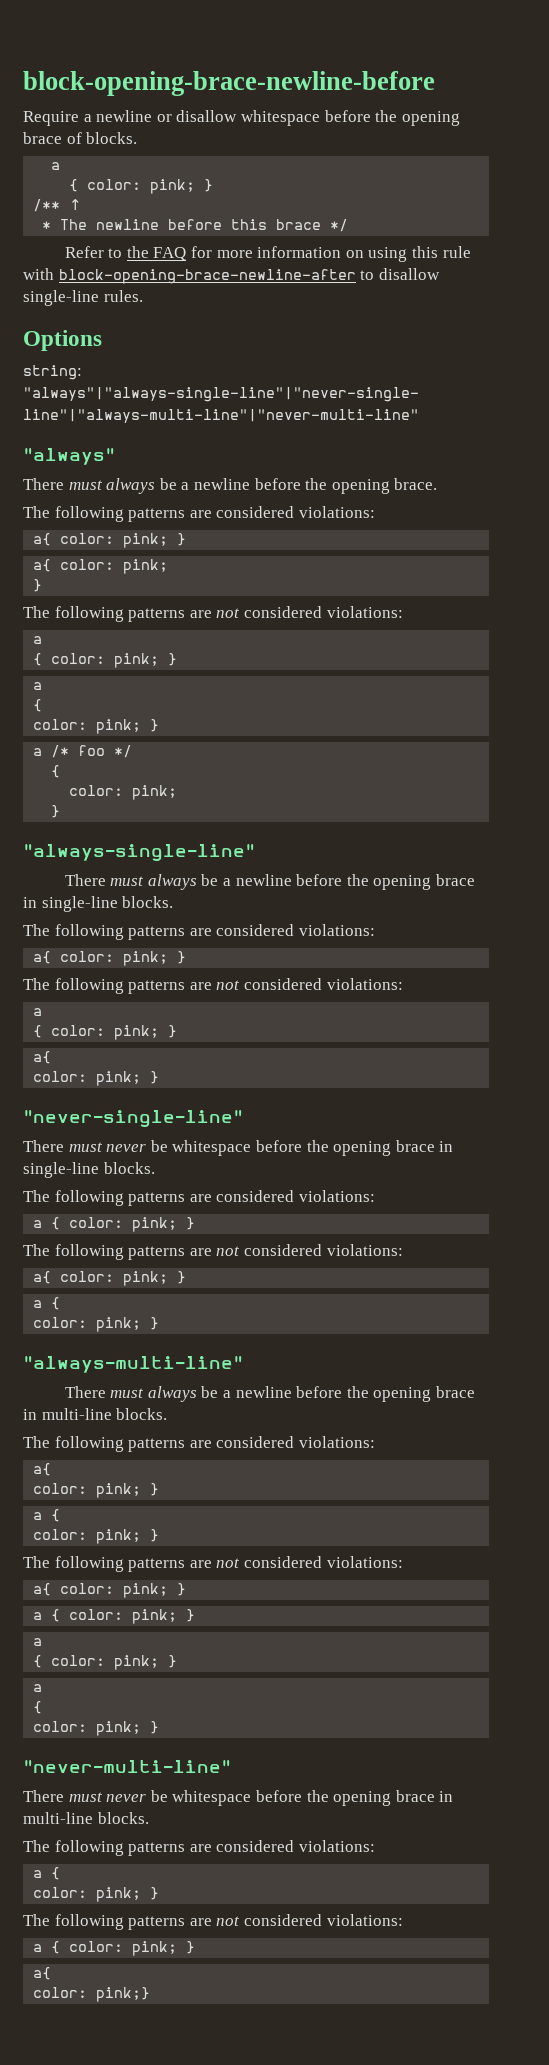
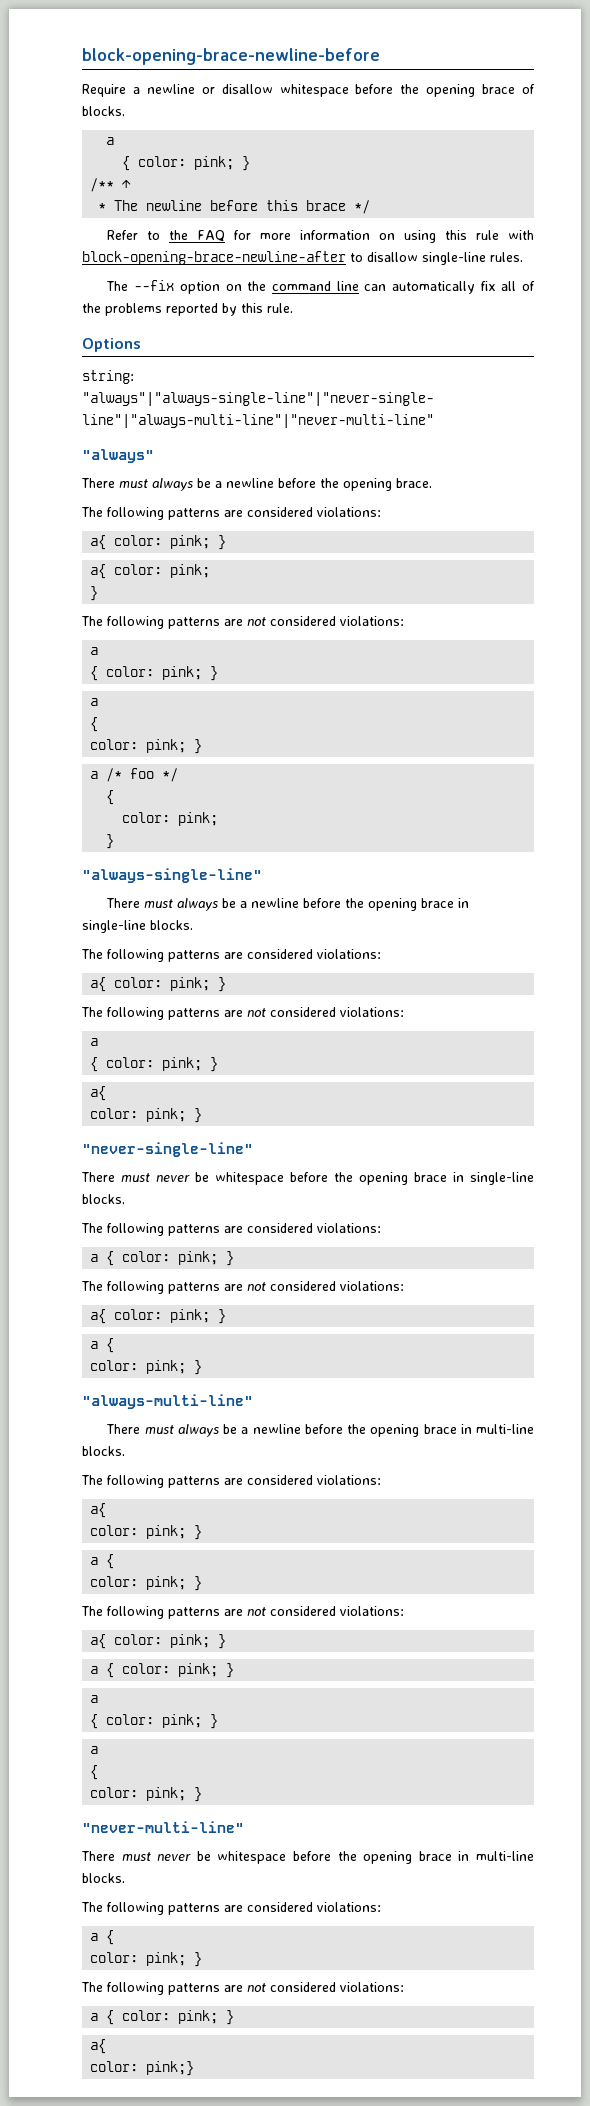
(143, 296) none -> [106,280,536,294] [82,303,293,316] // The --fix option on the command line can automatically fix all of the problems reported by this rule.

